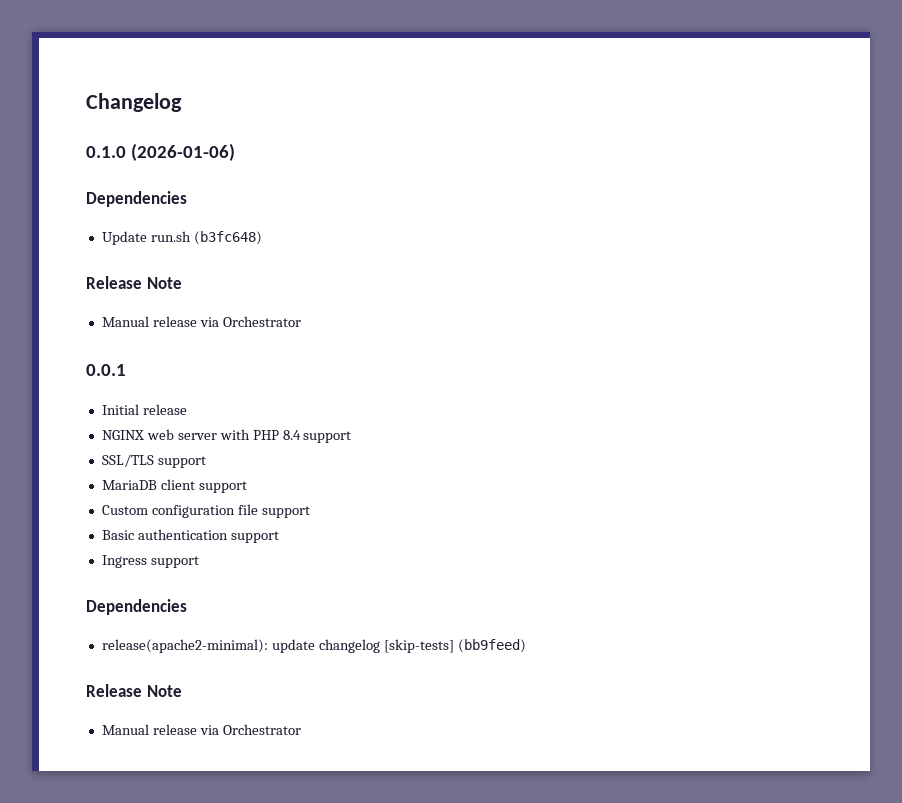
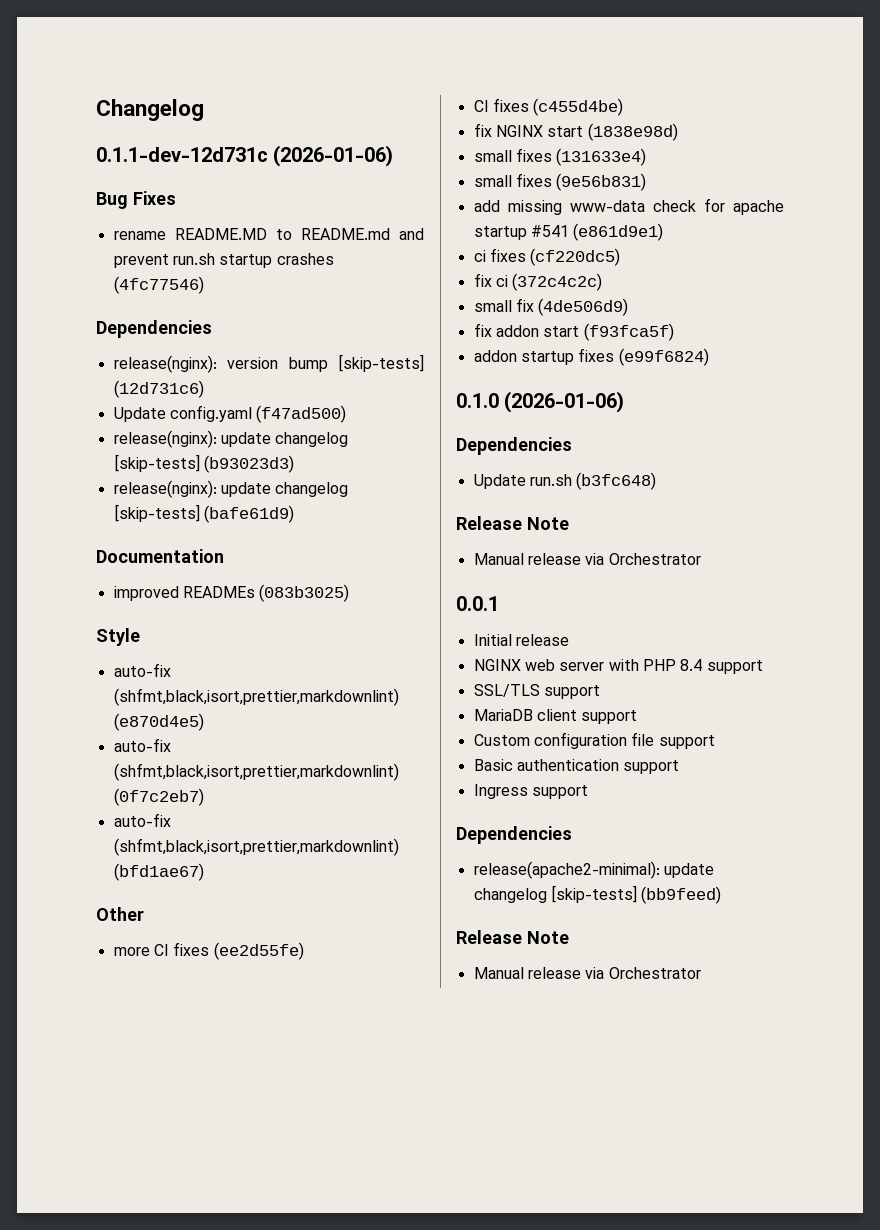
(182, 102) none -> [96,145,394,167] [96,191,176,209] [113,228,424,240] [113,253,334,268] [113,276,204,294] [96,320,212,338] [113,354,424,373] [113,380,204,398] [113,405,347,423] [113,430,349,448] [113,454,294,473] [113,480,349,498] [113,504,294,523] [96,549,224,563] [113,584,350,602] [96,628,140,646] [113,663,171,677] [113,688,399,706] [113,713,204,731] [113,738,171,752] [113,763,399,781] [113,788,204,806] [113,813,171,827] [113,838,399,856] [113,863,204,881] [96,907,144,921] [113,942,304,960] [473,98,624,116] [473,123,678,141] [473,148,647,166] [473,173,647,191] [473,198,784,215] [473,223,664,241] [473,248,621,266] [473,273,603,291] [473,298,629,316] [473,323,674,341] [473,348,709,366] // 0.1.1-dev-12d731c (2026-01-06) // Bug Fixes // rename README.MD to README.md and prevent run.sh startup crashes (4fc77546) // Dependencies // release(nginx): version bump [skip-tests] (12d731c6) // Update config.yaml (f47ad500) // release(nginx): update changelog [skip-tests] (b93023d3) // release(nginx): update changelog [skip-tests] (bafe61d9) // Documentation // improved READMEs (083b3025) // Style // auto-fix (shfmt,black,isort,prettier,markdownlint) (e870d4e5) // auto-fix (shfmt,black,isort,prettier,markdownlint) (0f7c2eb7) // auto-fix (shfmt,black,isort,prettier,markdownlint) (bfd1ae67) // Other // more CI fixes (ee2d55fe) // CI fixes (c455d4be) // fix NGINX start (1838e98d) // small fixes (131633e4) // small fixes (9e56b831) // add missing www-data check for apache startup #541 (e861d9e1) // ci fixes (cf220dc5) // fix ci (372c4c2c) // small fix (4de506d9) // fix addon start (f93fca5f) // addon startup fixes (e99f6824)

